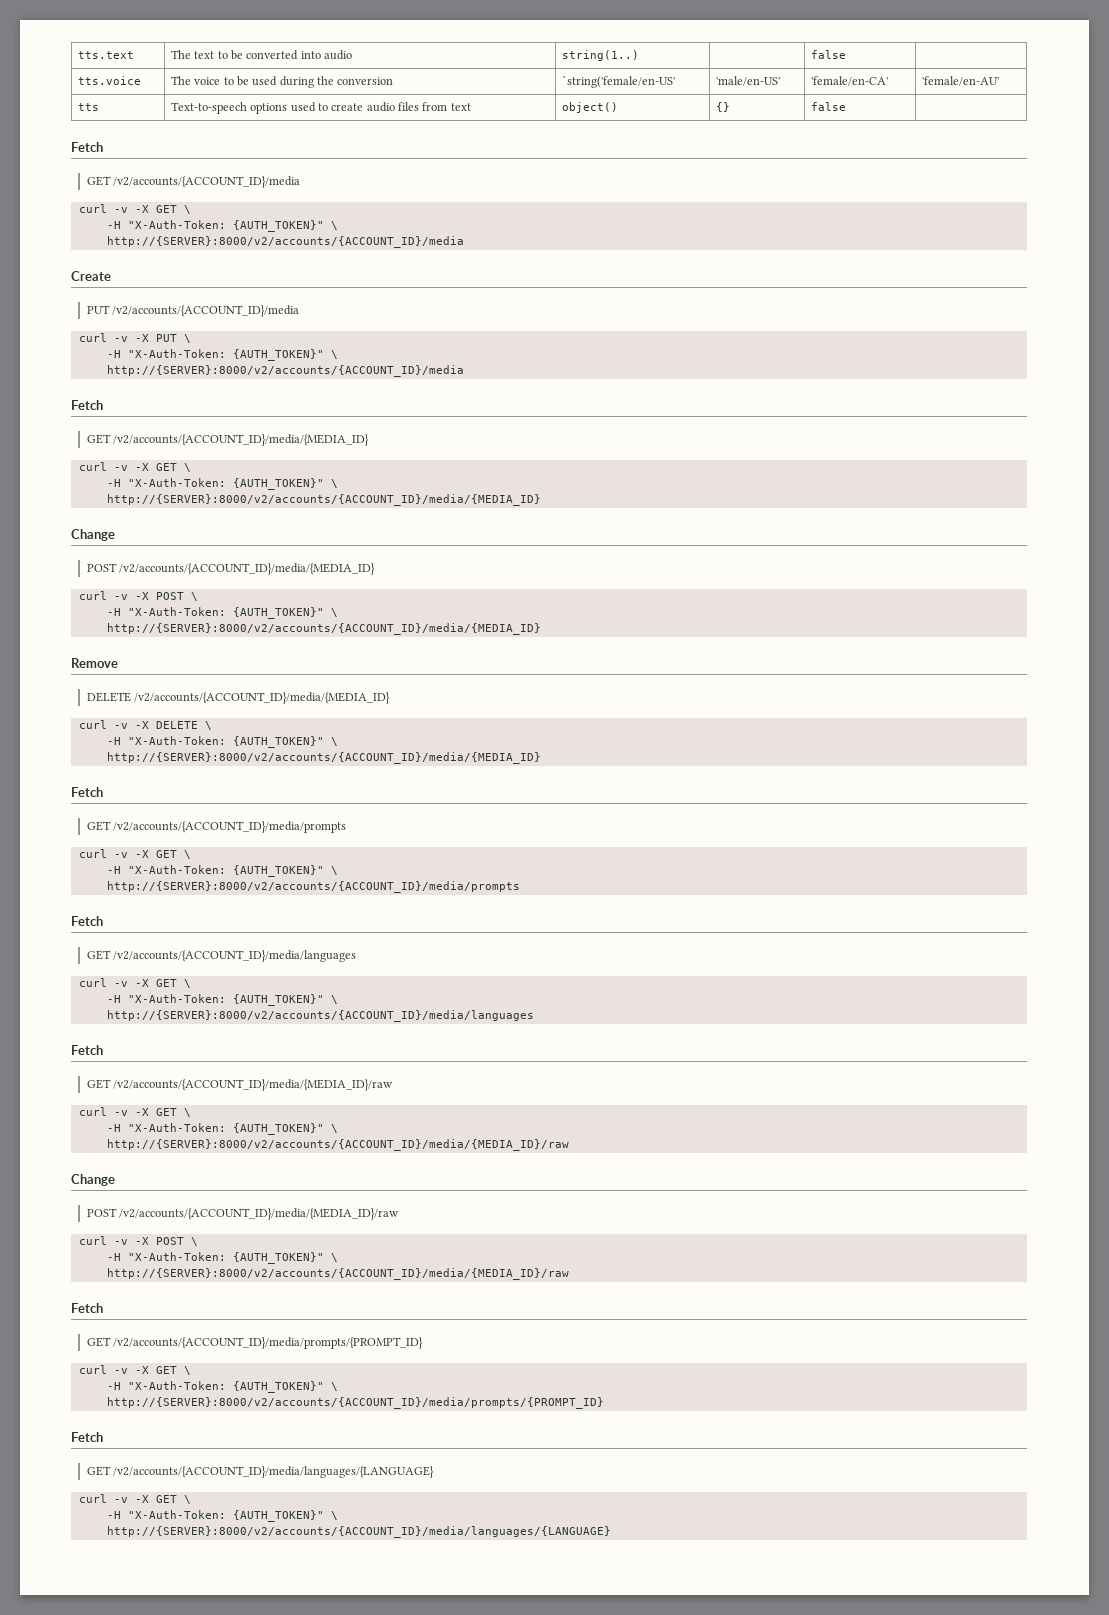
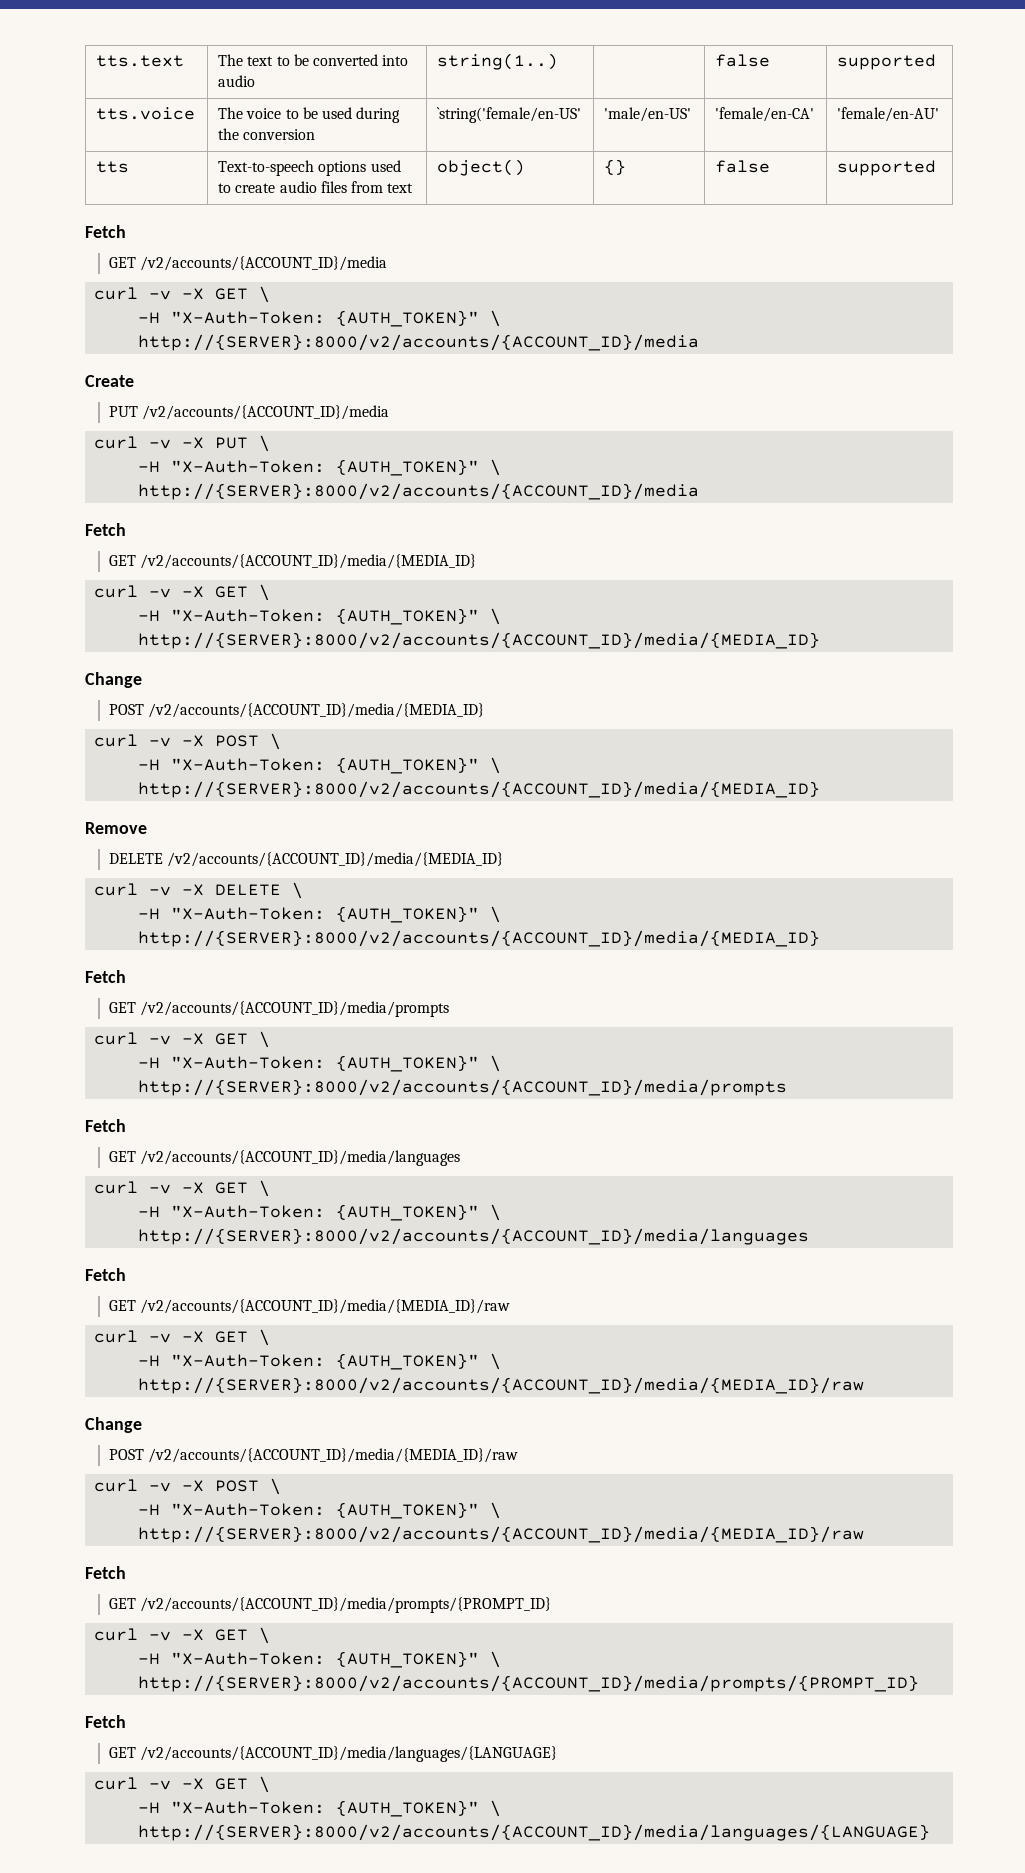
(846, 54) none -> [837,54,937,70] supported
(846, 106) none -> [837,160,937,176] supported

